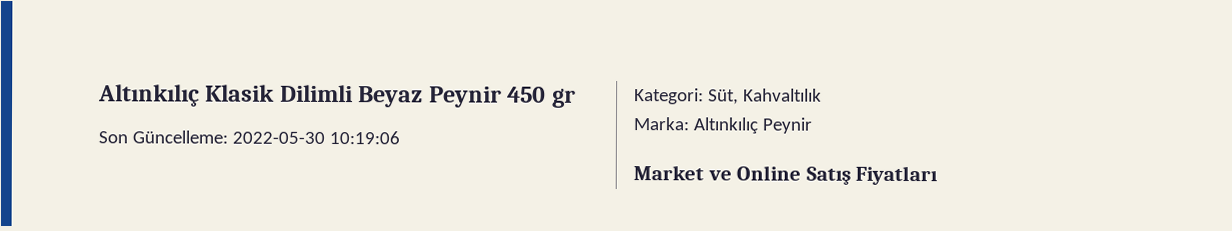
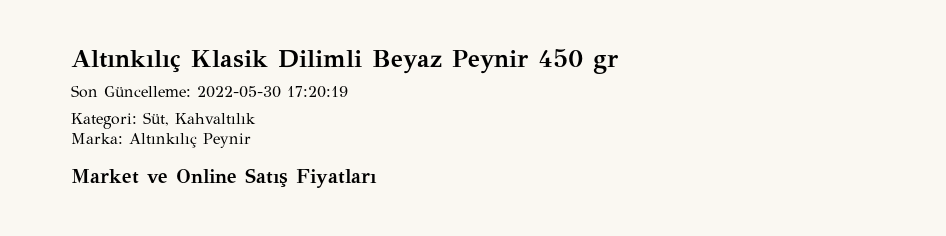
[328,130,400,145] 10:19:06 -> [287,86,348,98] 17:20:19

